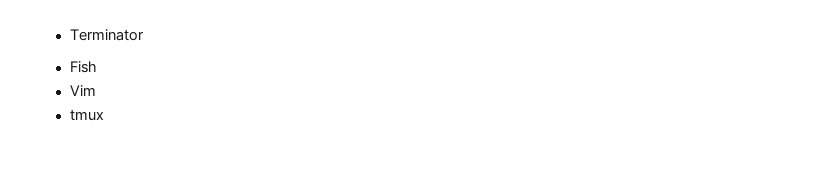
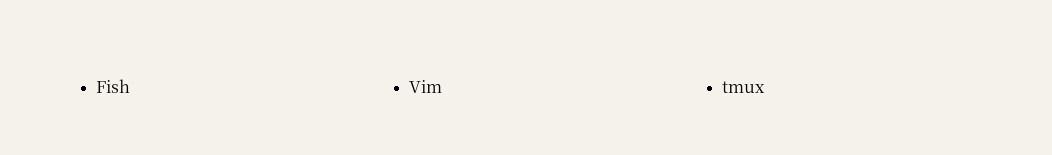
[69,29,144,41] Terminator // -> (96, 86) none

